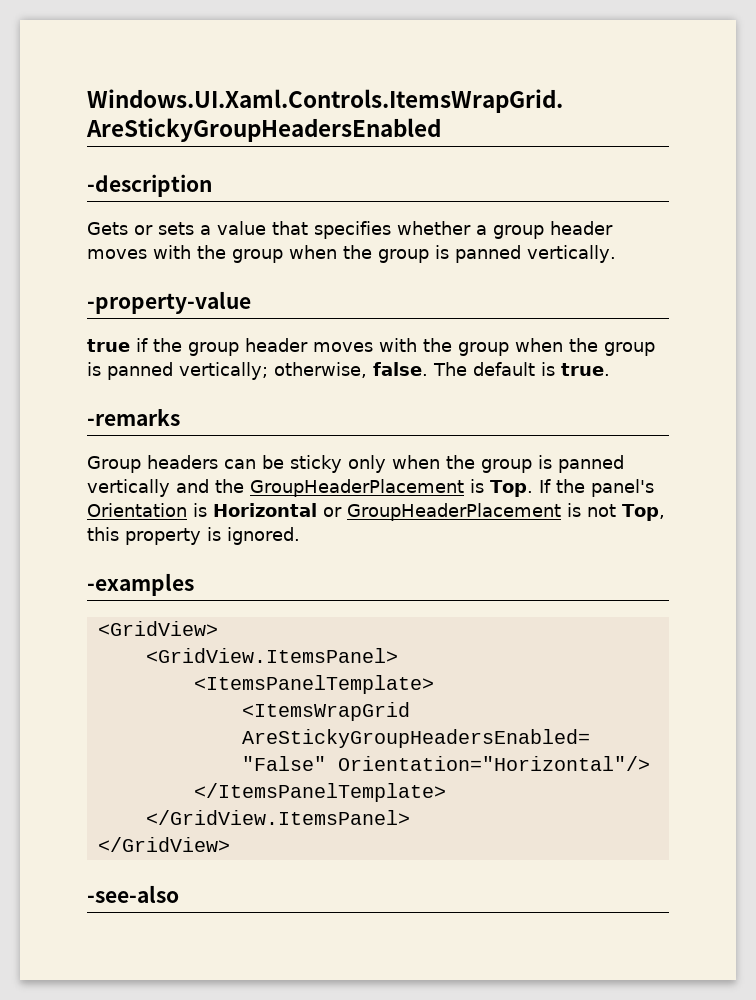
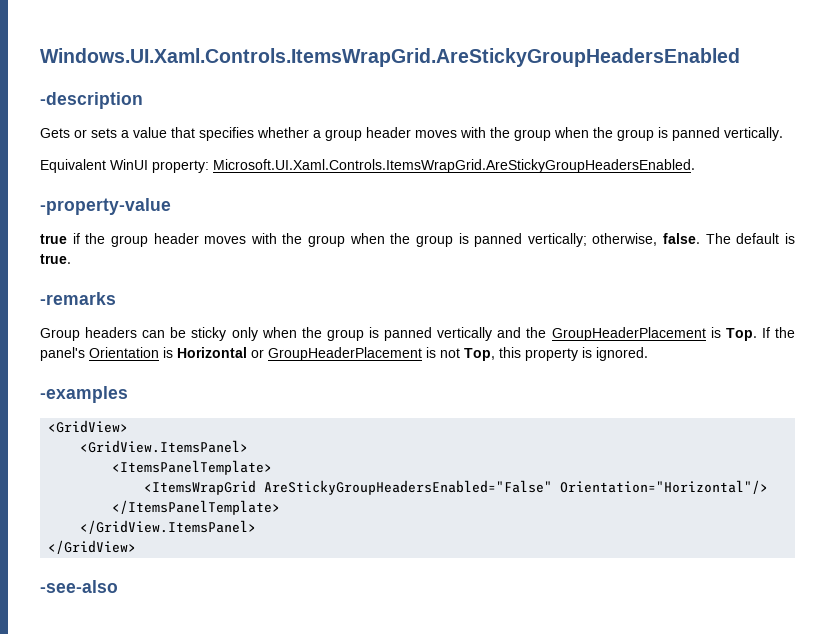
(616, 254) none -> [40,159,695,173] // Equivalent WinUI property: Microsoft.UI.Xaml.Controls.ItemsWrapGrid.AreStickyGroupHeadersEnabled.

